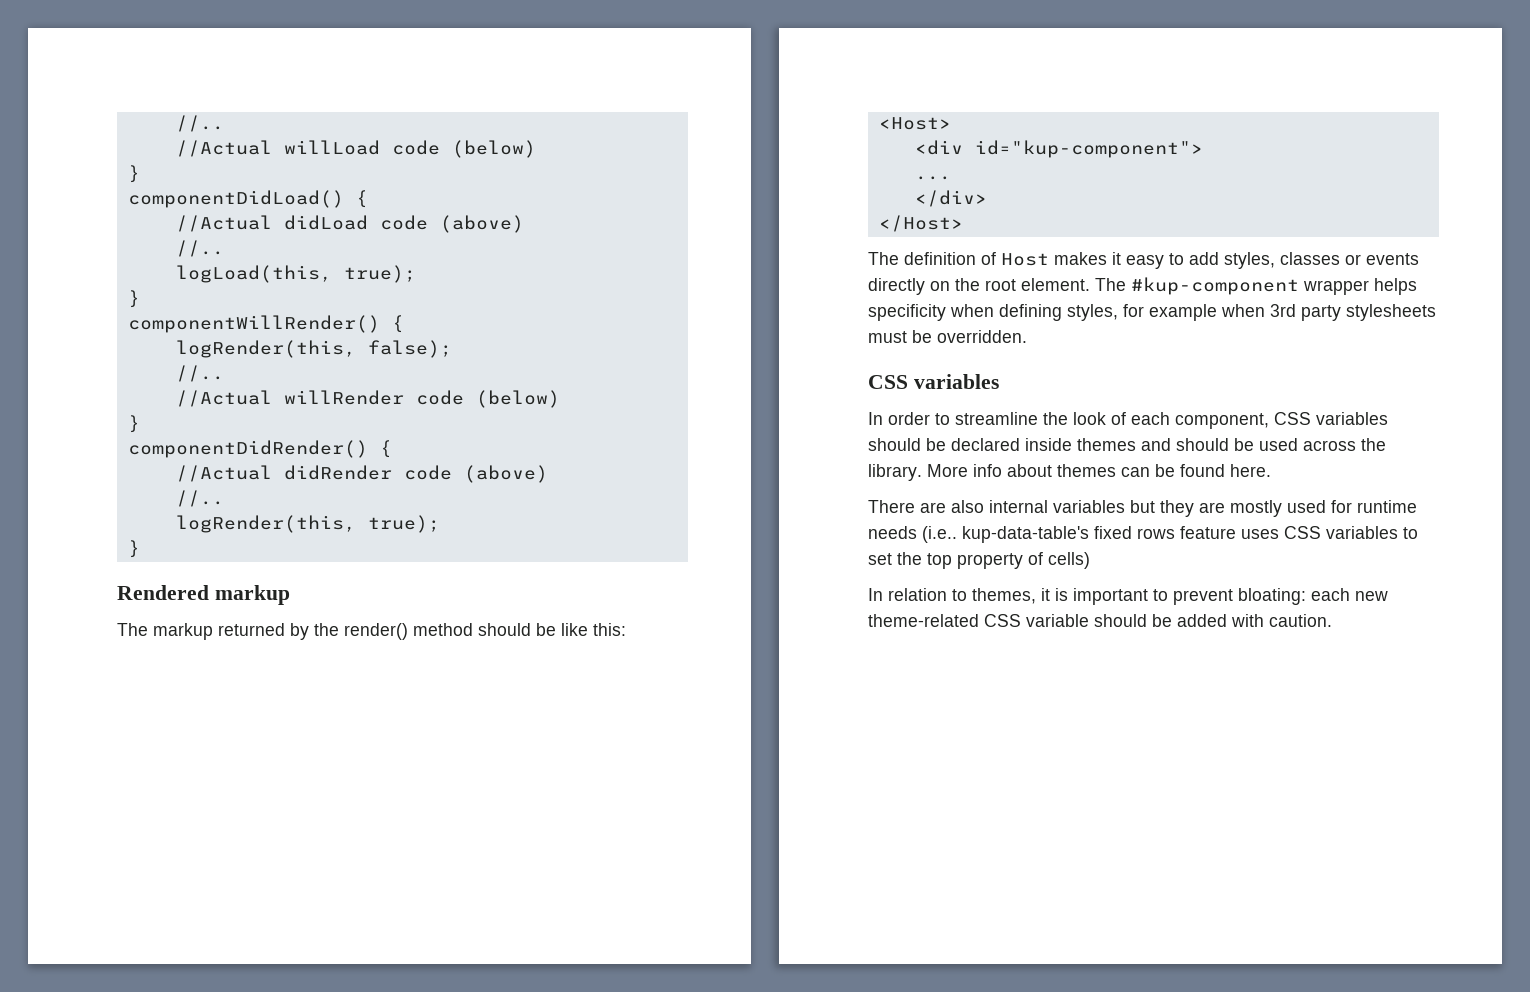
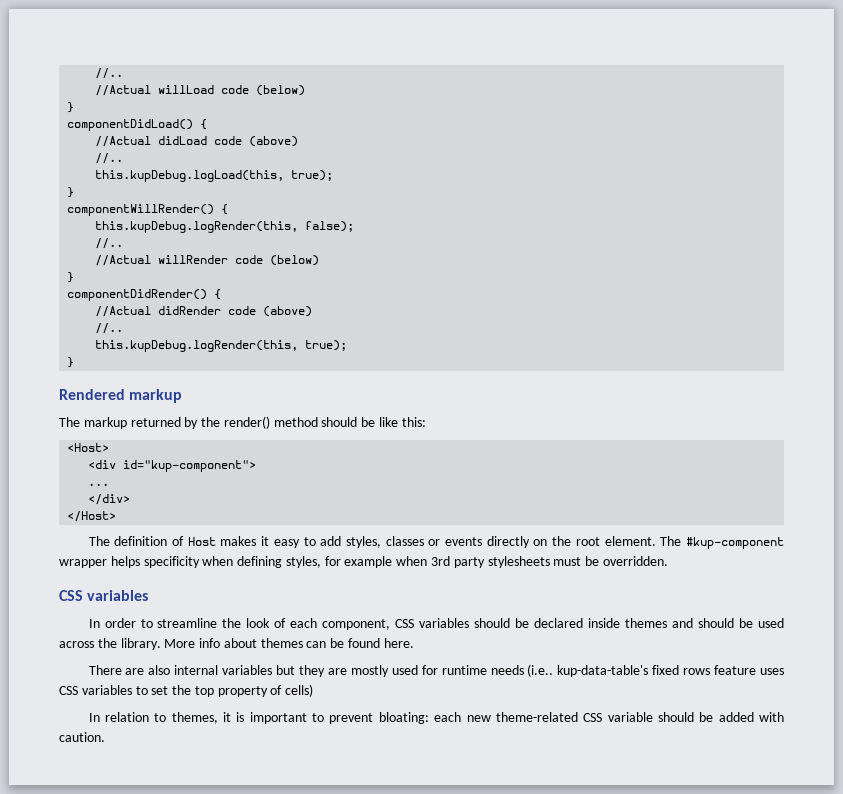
[175,265,332,283] logLoad(this, -> [95,170,285,182] this.kupDebug.logLoad(this,
[175,340,356,358] logRender(this, -> [95,221,299,233] this.kupDebug.logRender(this,
[175,515,356,533] logRender(this, -> [95,340,299,352] this.kupDebug.logRender(this,

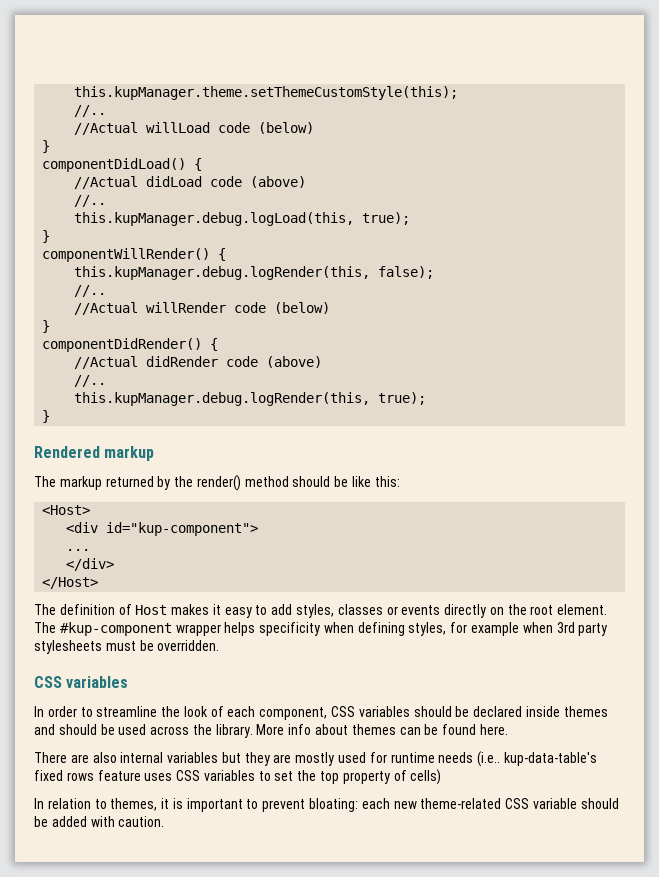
(95, 73) none -> [74,86,459,100] this.kupManager.theme.setThemeCustomStyle(this); //
[95,170,285,182] this.kupDebug.logLoad(this, -> [74,212,355,226] this.kupManager.debug.logLoad(this,
[95,221,299,233] this.kupDebug.logRender(this, -> [74,266,371,280] this.kupManager.debug.logRender(this,
[95,340,299,352] this.kupDebug.logRender(this, -> [74,392,371,406] this.kupManager.debug.logRender(this,

